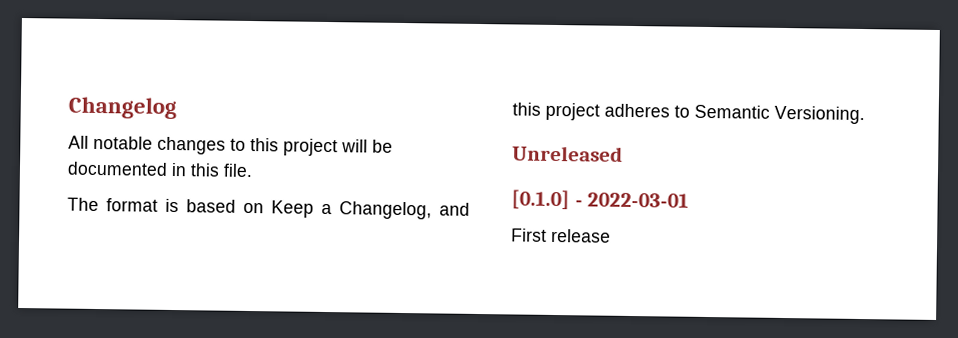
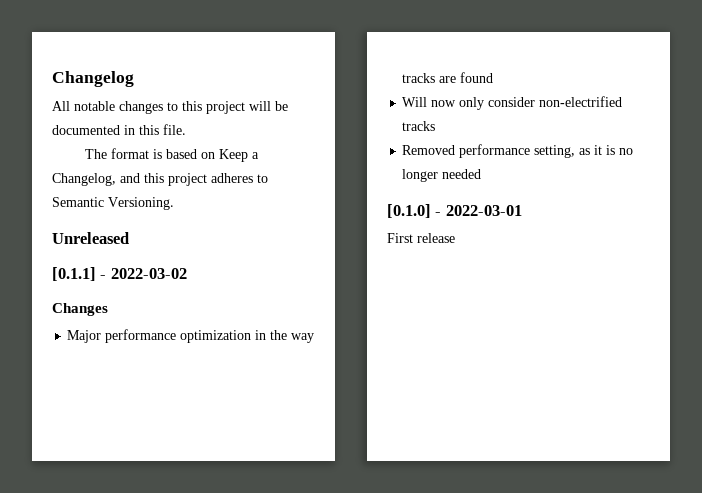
(623, 153) none -> [52,267,187,281] [52,303,108,316] [67,329,315,343] [402,72,494,83] [402,96,623,110] [402,121,436,131] [402,144,634,158] [402,169,482,182] // [0.1.1] - 2022-03-02 // Changes // Major performance optimization in the way tracks are found // Will now only consider non-electrified tracks // Removed performance setting, as it is no longer needed

